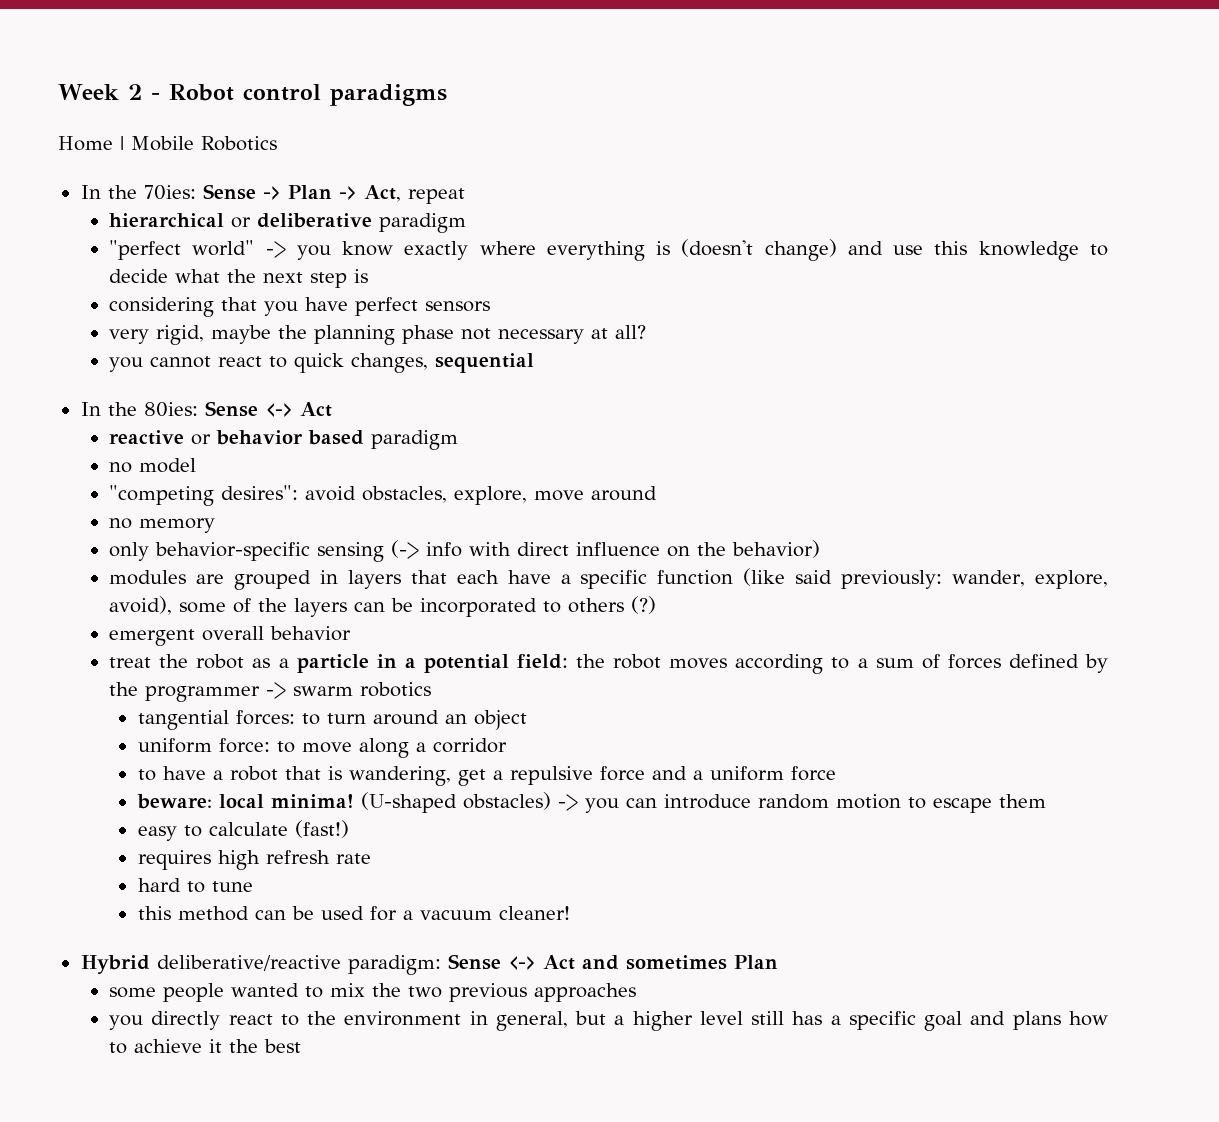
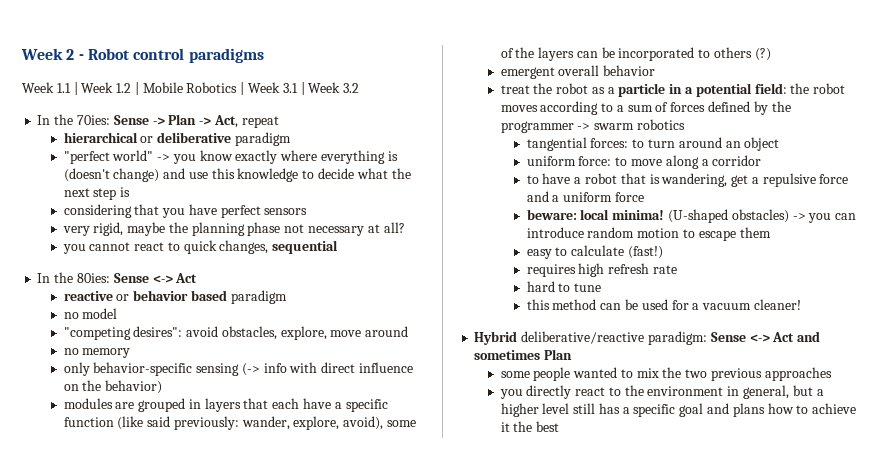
[58,136,277,151] Home | Mobile Robotics -> [22,82,360,95] Week 1.1 | Week 1.2 | Mobile Robotics | Week 3.1 | Week 3.2

